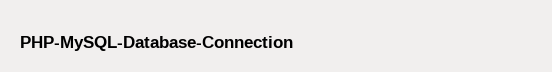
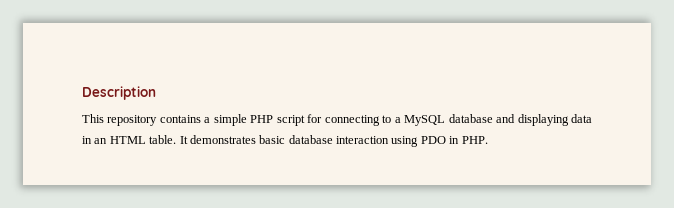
[20,36,293,51] PHP-MySQL-Database-Connection -> [82,86,156,100] [82,114,592,126] [82,135,488,147] Description // This repository contains a simple PHP script for connecting to a MySQL database and displaying data in an HTML table. It demonstrates basic database interaction using PDO in PHP.

